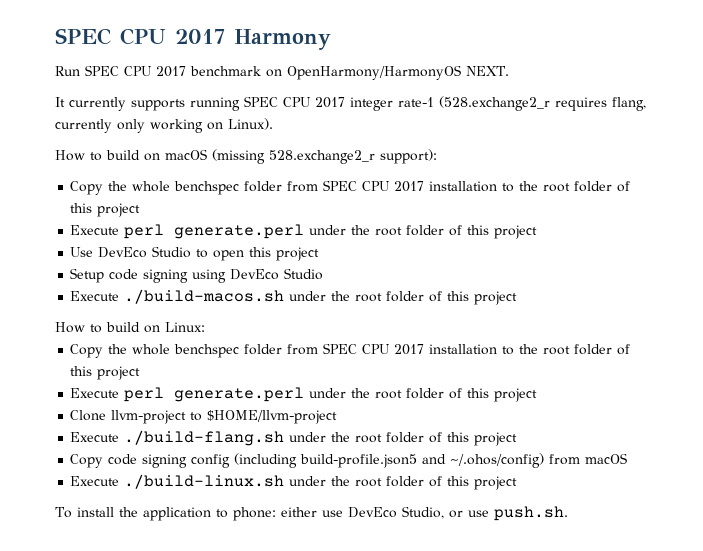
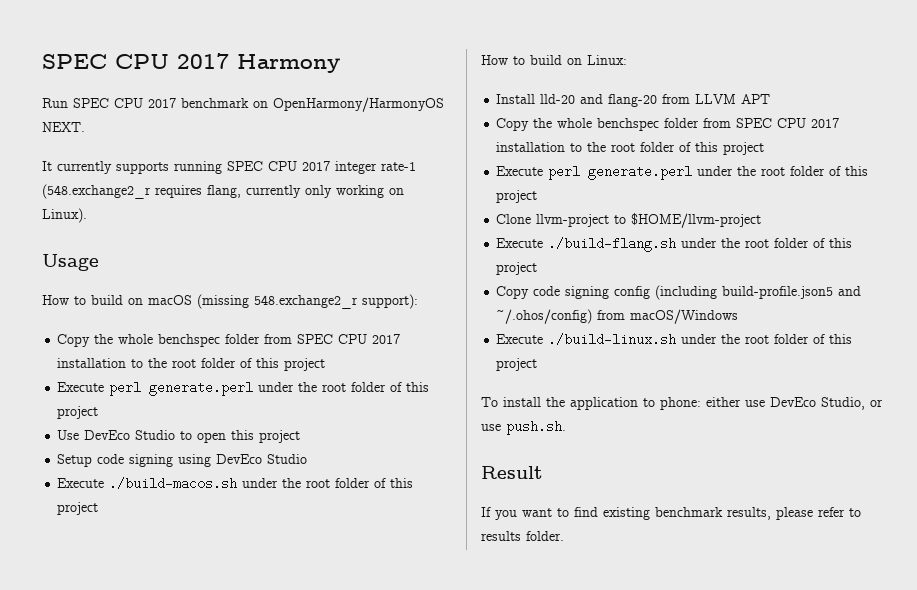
[439,96,550,111] (528.exchange2_r -> [42,184,151,199] (548.exchange2_r
(273, 124) none -> [42,254,99,271] // Usage
[269,150,375,164] 528.exchange2_r -> [254,295,358,309] 548.exchange2_r
(205, 327) none -> [496,94,771,107] // Install lld-20 and flang-20 from LLVM APT
[585,453,628,464] macOS -> [630,309,739,324] macOS/Windows
(568, 513) none -> [481,466,543,479] [481,507,861,520] [481,531,564,541] // Result // If you want to find existing benchmark results, please refer to results folder.

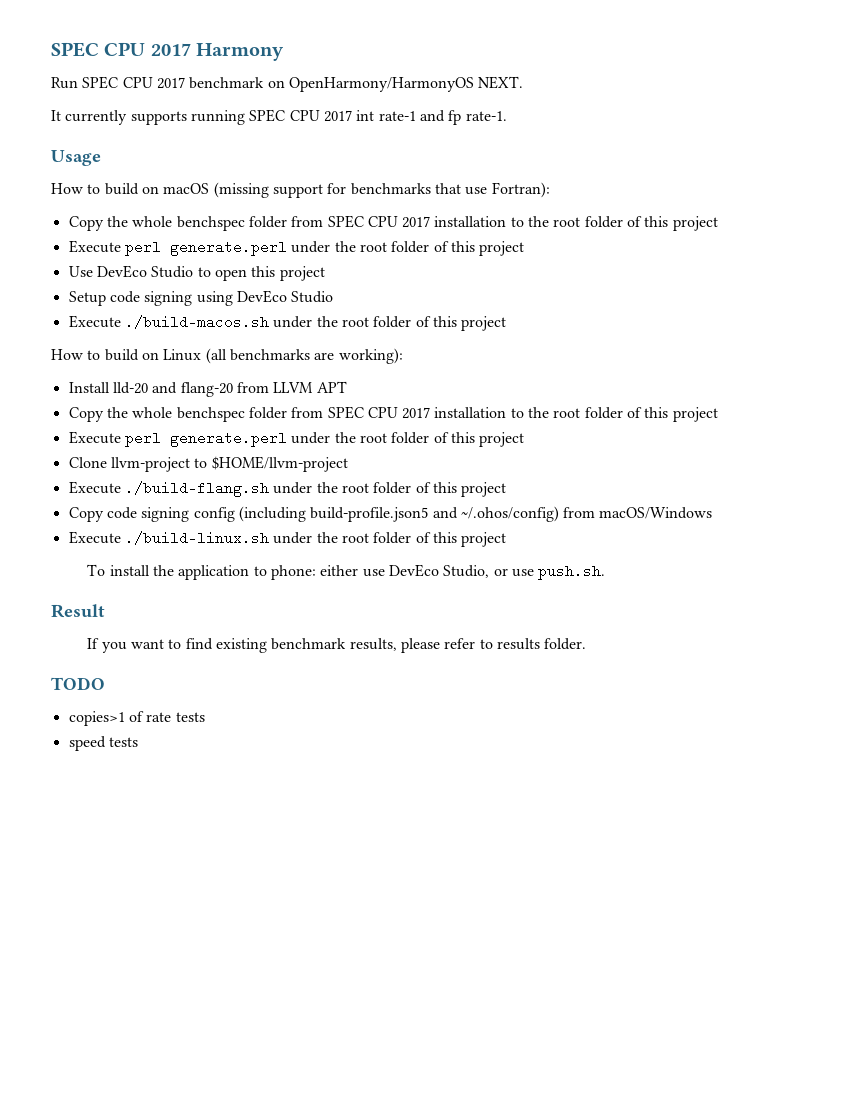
[335,161,416,174] [42,184,404,199] [42,208,87,223] integer rate-1 (548.exchange2_r requires flang, currently only working on Linux). -> [356,110,507,125] int rate-1 and fp rate-1.
[254,294,418,309] 548.exchange2_r support): -> [272,182,550,198] support for benchmarks that use Fortran):
[587,55,627,65] Linux: -> [163,348,403,364] Linux (all benchmarks are working):
(564, 536) none -> [51,677,105,690] [68,711,205,726] [68,736,138,751] // TODO // copies>1 of rate tests // speed tests

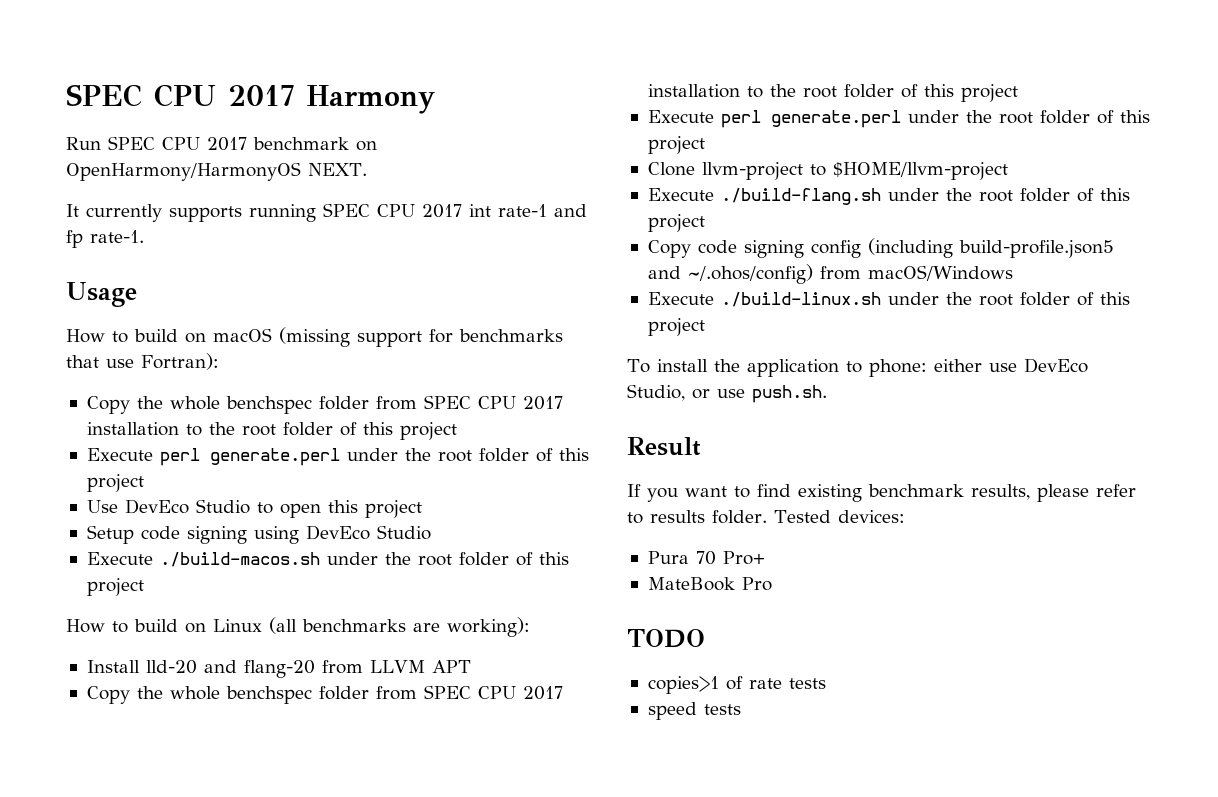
(587, 644) none -> [773,510,905,523] [647,551,765,565] [647,577,772,591] Tested devices: // Pura 70 Pro+ // MateBook Pro

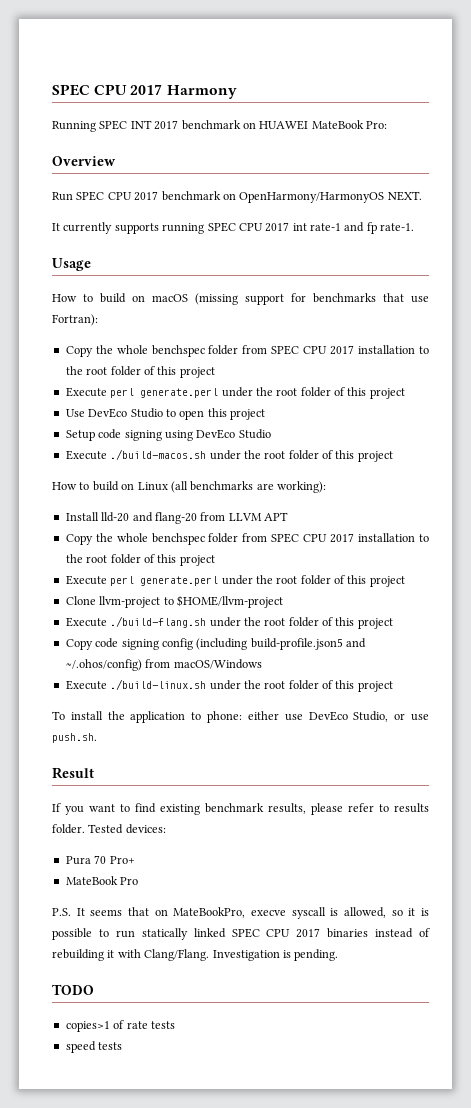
(435, 99) none -> [52,120,387,132] [52,156,116,166] // Running SPEC INT 2017 benchmark on HUAWEI MateBook Pro: // Overview
(772, 584) none -> [52,907,430,919] [52,928,430,940] [52,949,339,961] // P.S. It seems that on MateBookPro, execve syscall is allowed, so it is possible to run statically linked SPEC CPU 2017 binaries instead of rebuilding it with Clang/Flang. Investigation is pending.

